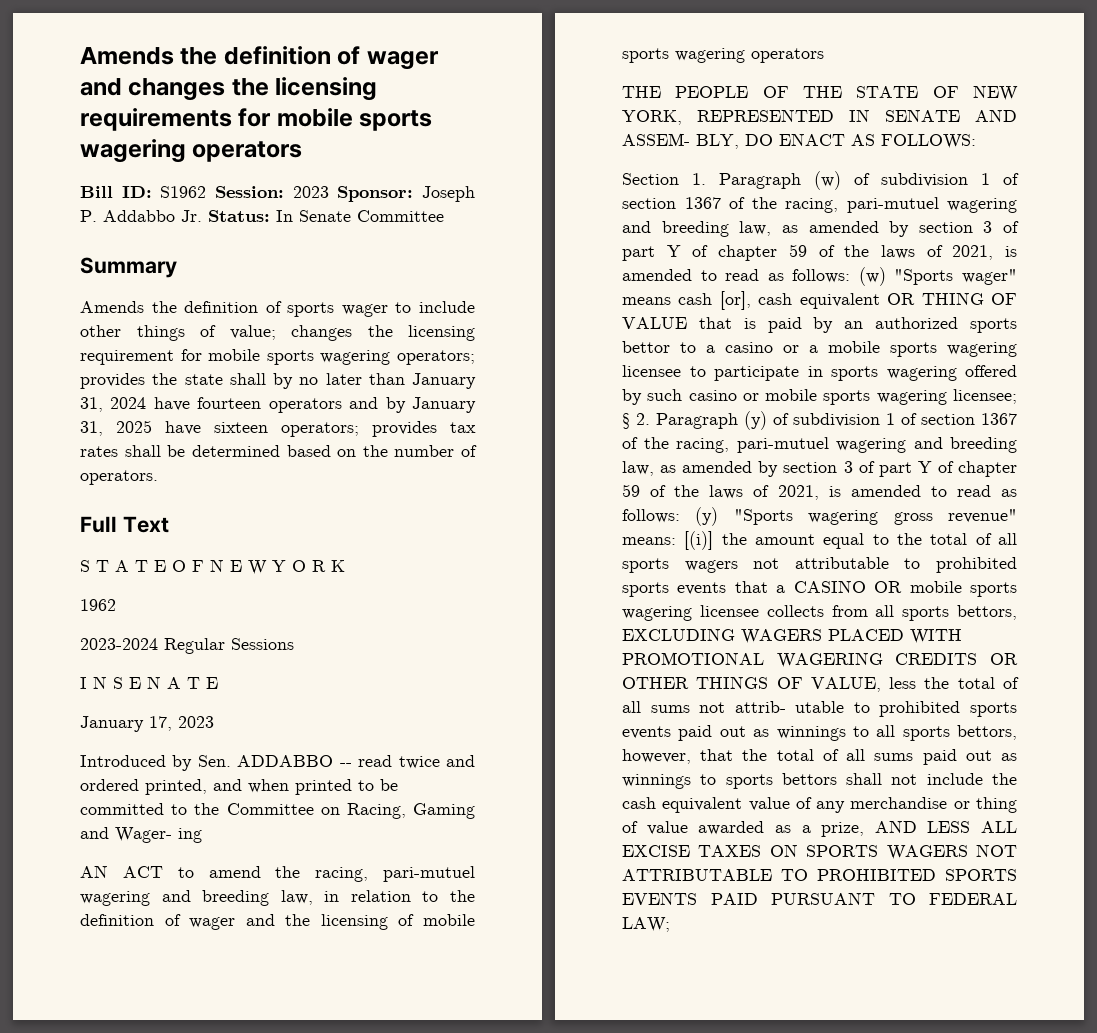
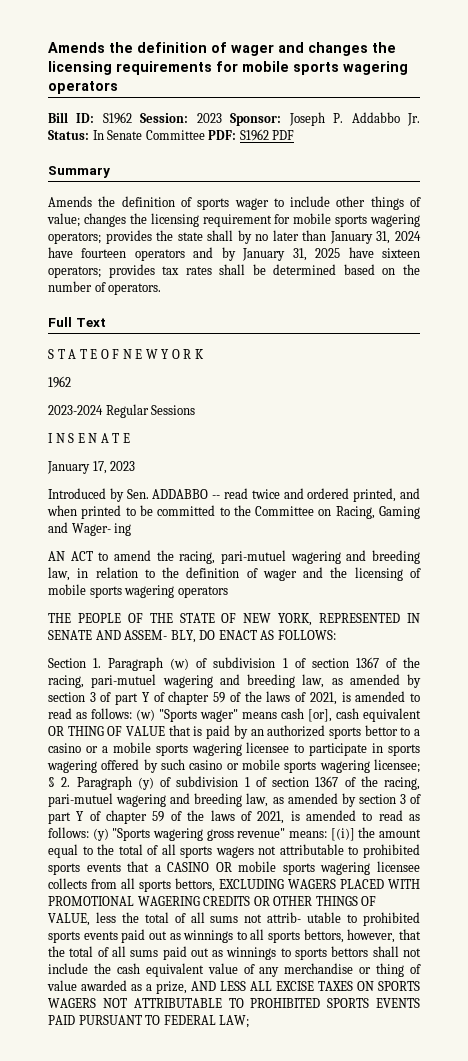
(444, 216) none -> [208,129,295,141] PDF: S1962 PDF

